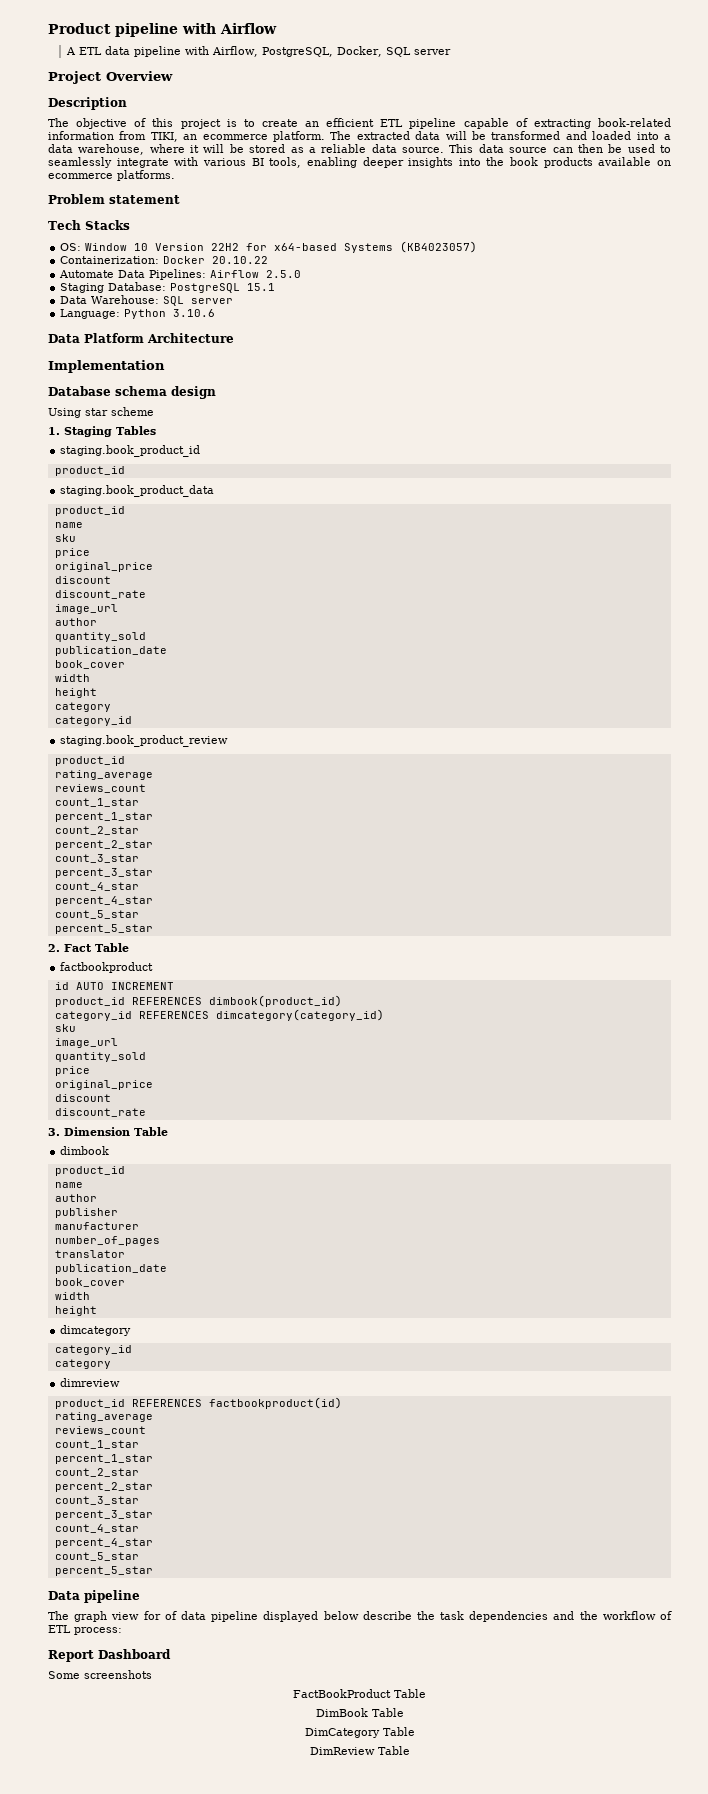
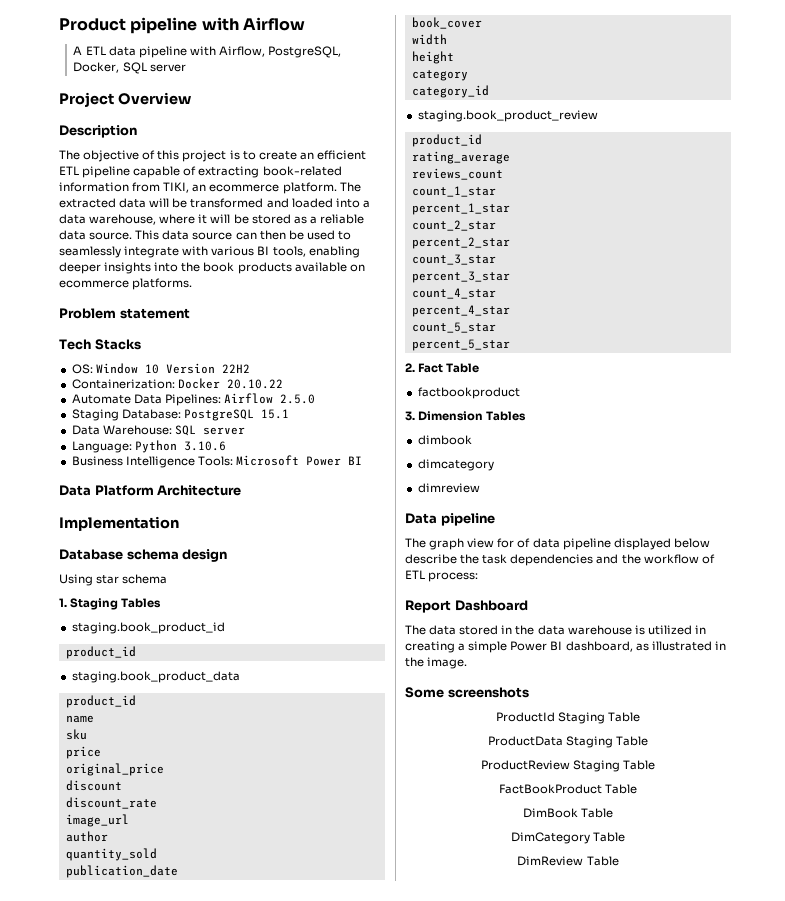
[246,241,478,253] for x64-based Systems (KB4023057) -> (250, 368) none
(216, 313) none -> [71,455,362,468] // Business Intelligence Tools: Microsoft Power BI
[111,407,154,416] scheme -> [122,574,168,584] schema
[54,982,174,990] [54,995,342,1007] [54,1009,384,1021] [54,1024,76,1032] [54,1038,118,1048] [54,1052,146,1062] [54,1066,90,1076] [54,1080,153,1090] [54,1094,111,1102] [54,1108,146,1117] // id AUTO INCREMENT // product_id REFERENCES dimbook(product_id) // category_id REFERENCES dimcategory(category_id) // sku // image_url // quantity_sold // price // original_price // discount // discount_rate -> (520, 393) none
[134,1127,168,1136] Table -> [486,411,527,421] Tables
[54,1166,125,1176] [54,1182,83,1188] [54,1194,97,1202] [54,1208,118,1218] [54,1222,139,1230] [54,1236,160,1246] [54,1250,125,1258] [54,1264,167,1274] [54,1278,125,1287] [54,1292,90,1300] [54,1306,97,1316] // product_id // name // author // publisher // manufacturer // number_of_pages // translator // publication_date // book_cover // width // height -> (472, 440) none
[54,1345,132,1355] [54,1359,111,1369] // category_id // category -> (494, 465) none
[54,1397,342,1409] [54,1412,153,1422] [54,1426,146,1435] [54,1440,139,1449] [54,1454,153,1464] [54,1468,139,1477] [54,1482,153,1492] [54,1496,139,1505] [54,1510,153,1520] [54,1524,139,1533] [54,1538,153,1548] [54,1552,139,1561] [54,1566,153,1576] // product_id REFERENCES factbookproduct(id) // rating_average // reviews_count // count_1_star // percent_1_star // count_2_star // percent_2_star // count_3_star // percent_3_star // count_4_star // percent_4_star // count_5_star // percent_5_star -> (480, 488) none
[48,1670,152,1679] Some screenshots -> [405,625,706,635] [405,641,726,653] [405,657,468,669] [405,687,529,698] [495,712,641,724] [487,736,649,748] [480,760,656,772] The data stored in the data warehouse is utilized in creating a simple Power BI dashboard, as illustrated in the image. // Some screenshots // ProductId Staging Table // ProductData Staging Table // ProductReview Staging Table

